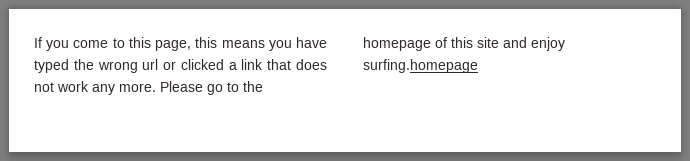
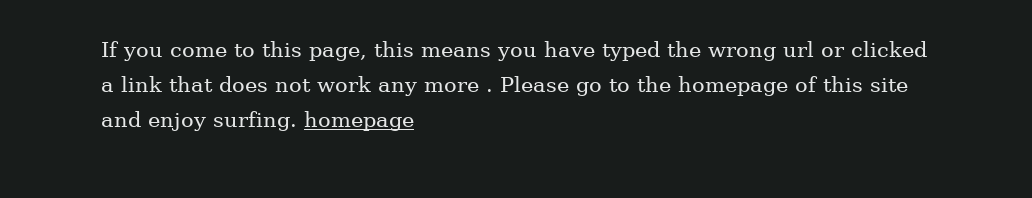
[119,83,156,92] more. -> [424,82,493,92] more .
[363,59,478,73] surfing.homepage -> [213,111,414,131] surfing. homepage

